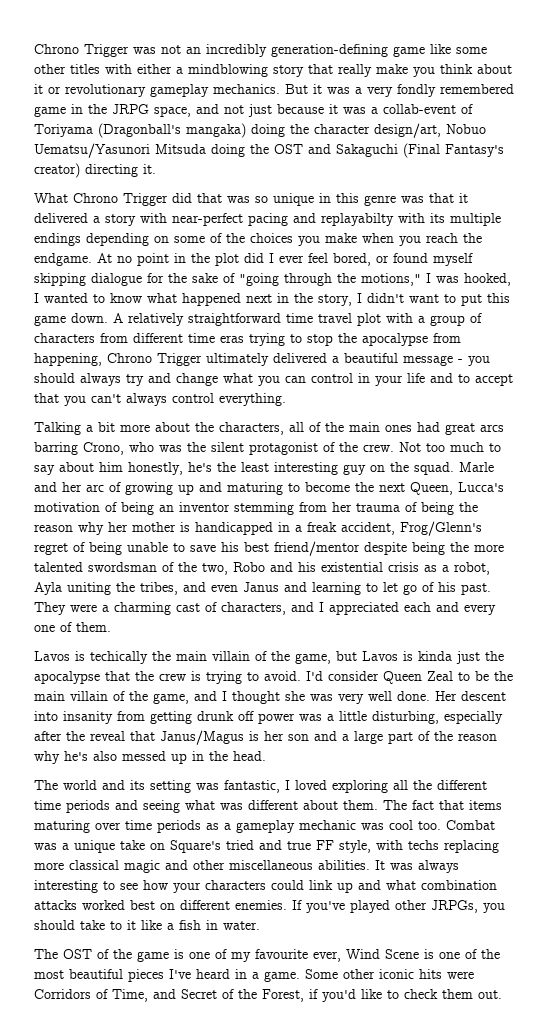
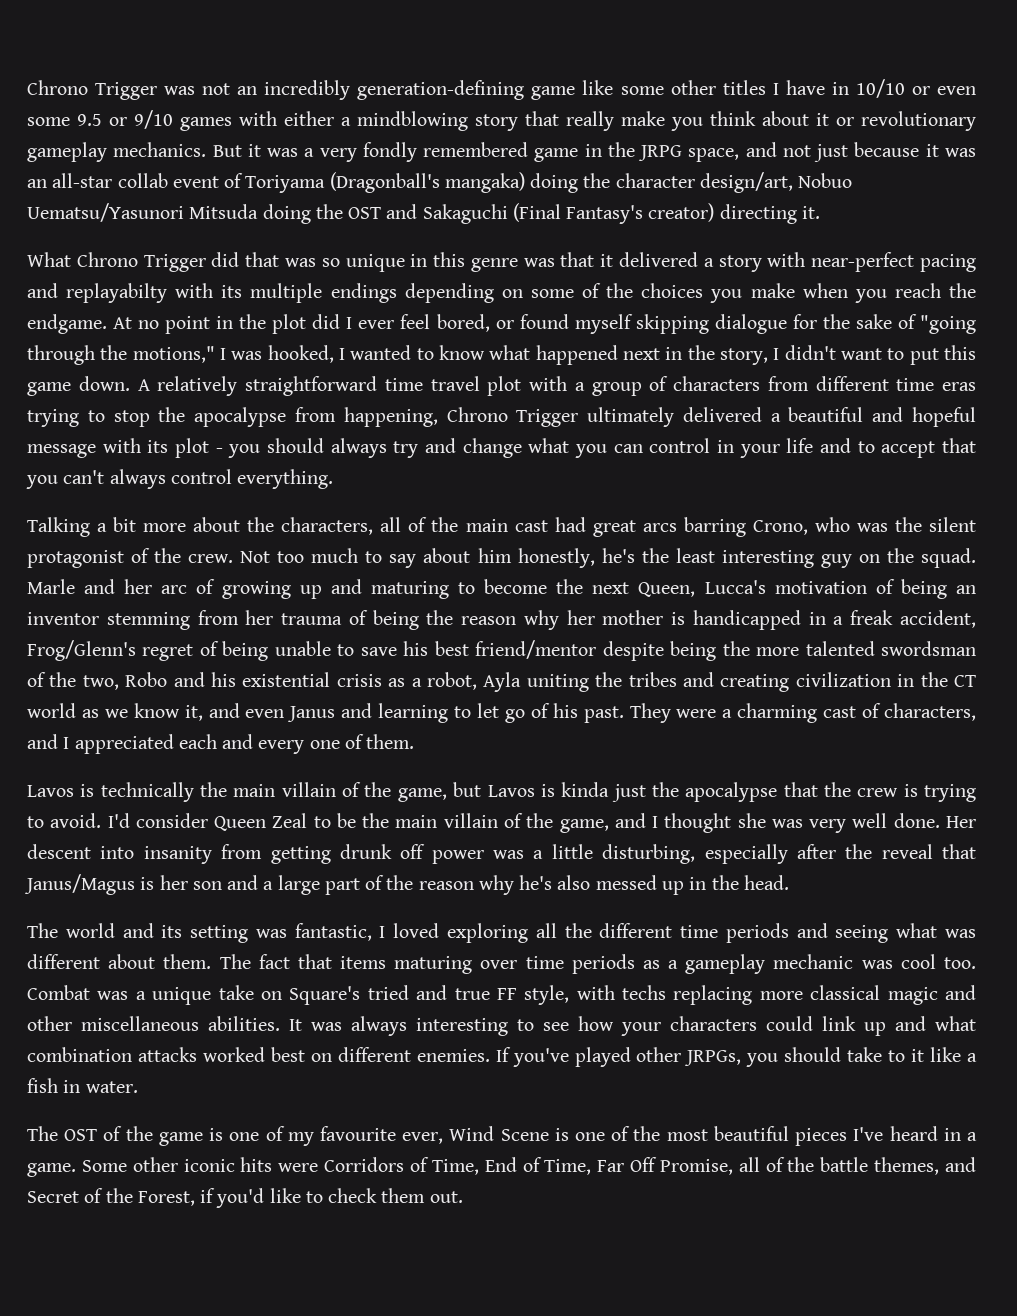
(100, 69) none -> [772,79,976,98] [27,110,232,131] I have in 10/10 or even some 9.5 or 9/10 games
[371,104,456,114] a collab-event -> [27,173,219,188] an all-star collab event
[403,355,453,366] message -> [872,407,977,427] [27,438,209,458] and hopeful message with its plot
[385,425,412,432] ones -> [514,520,548,532] cast
[140,582,178,595] tribes, -> [628,672,976,692] [27,703,203,721] tribes and creating civilization in the CT world as we know it,
[90,651,148,664] techically -> [100,782,194,802] technically
(148, 995) none -> [484,1157,940,1175] End of Time, Far Off Promise, all of the battle themes,

